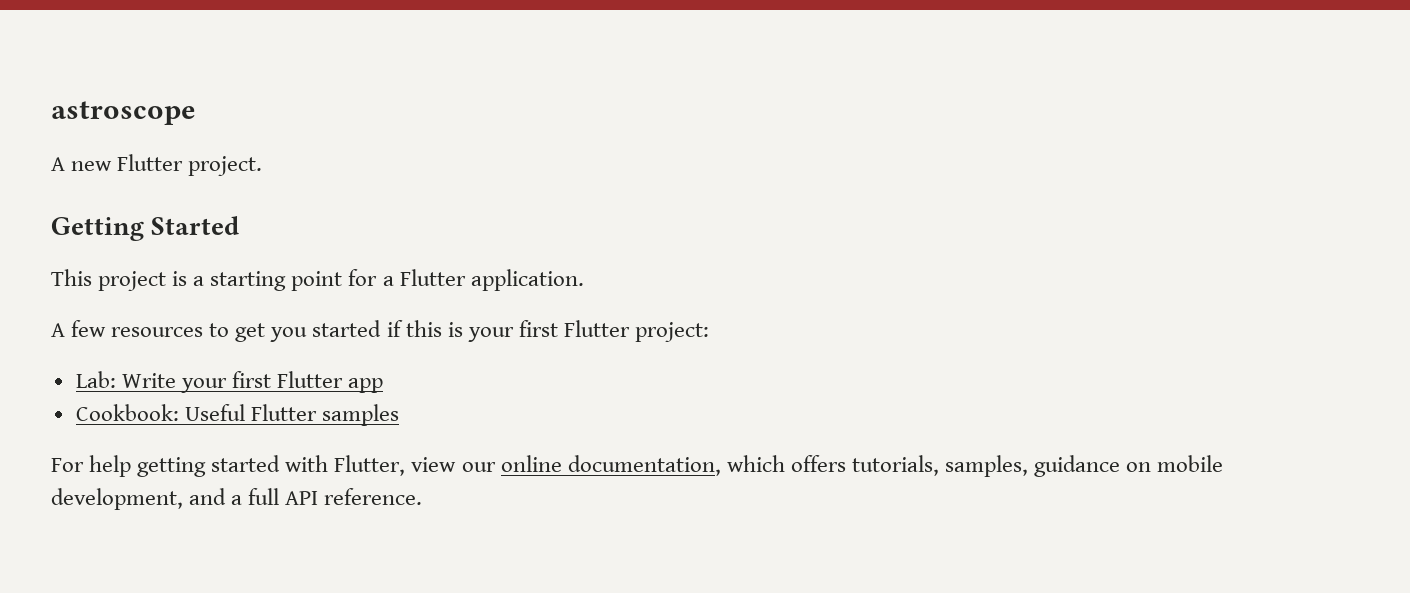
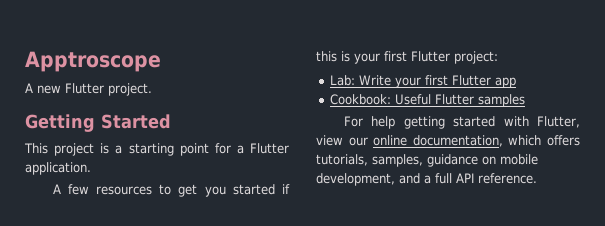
[51,101,196,125] astroscope -> [25,51,161,72] Apptroscope

